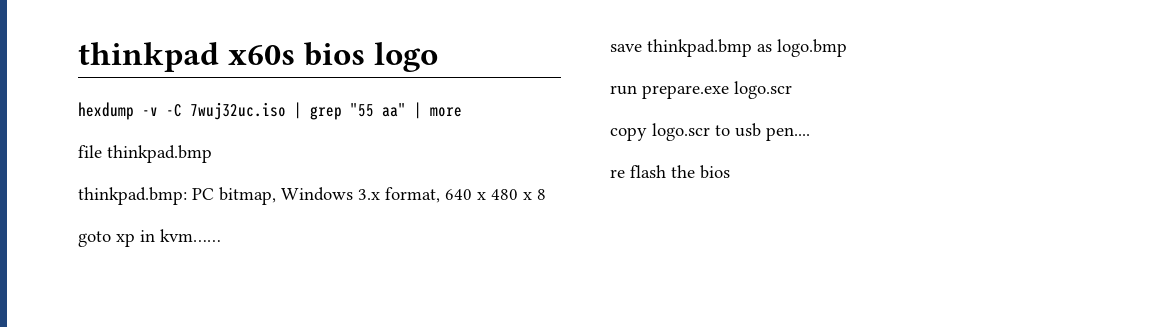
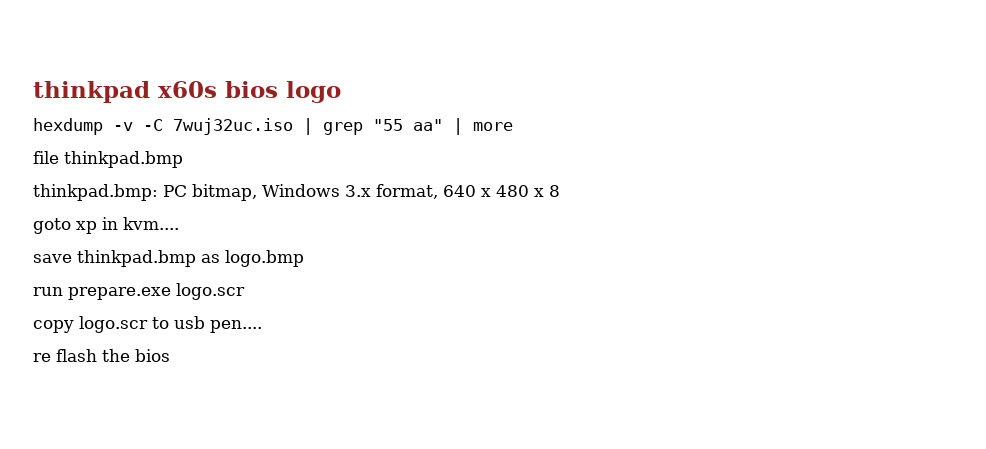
[160,229,221,242] kvm…… -> [123,217,179,230] kvm....

